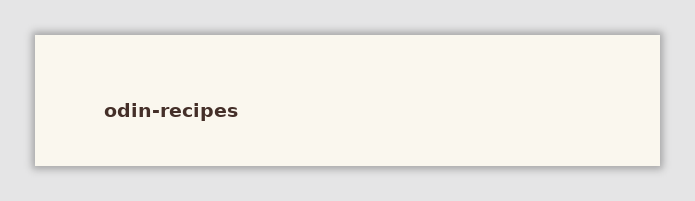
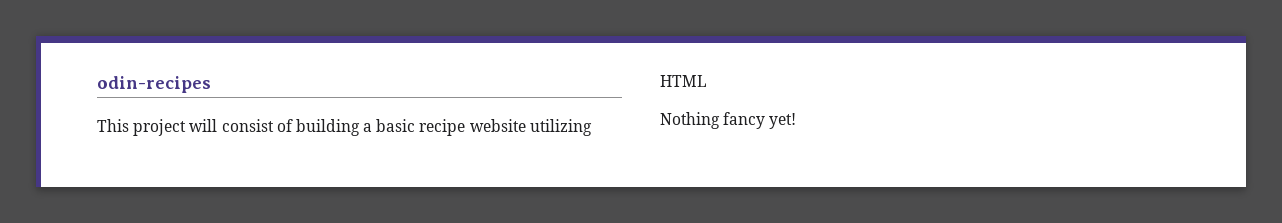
(238, 112) none -> [97,119,592,136] [660,75,707,87] [660,112,797,129] // This project will consist of building a basic recipe website utilizing HTML // Nothing fancy yet!

